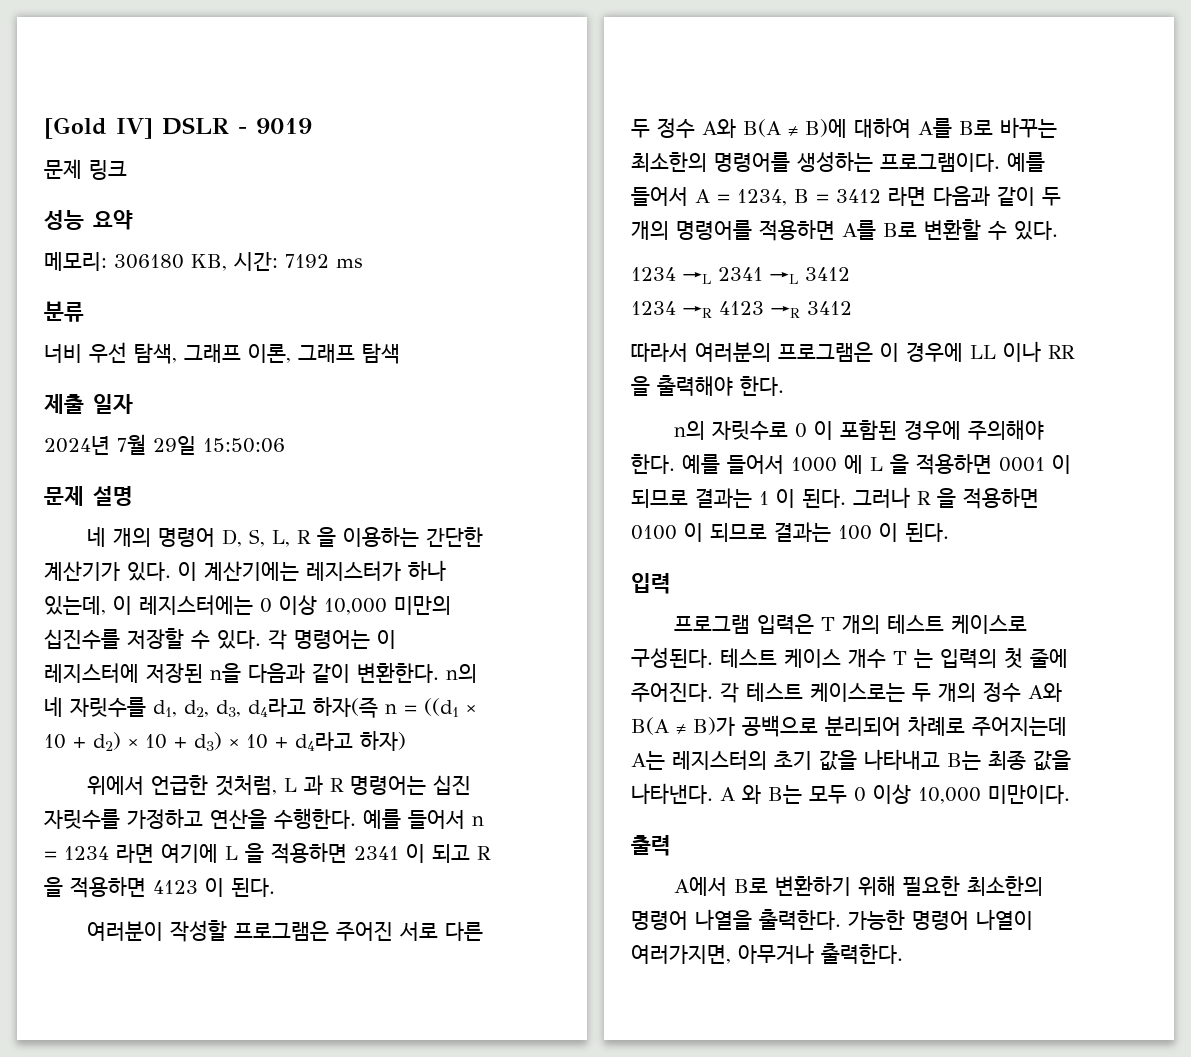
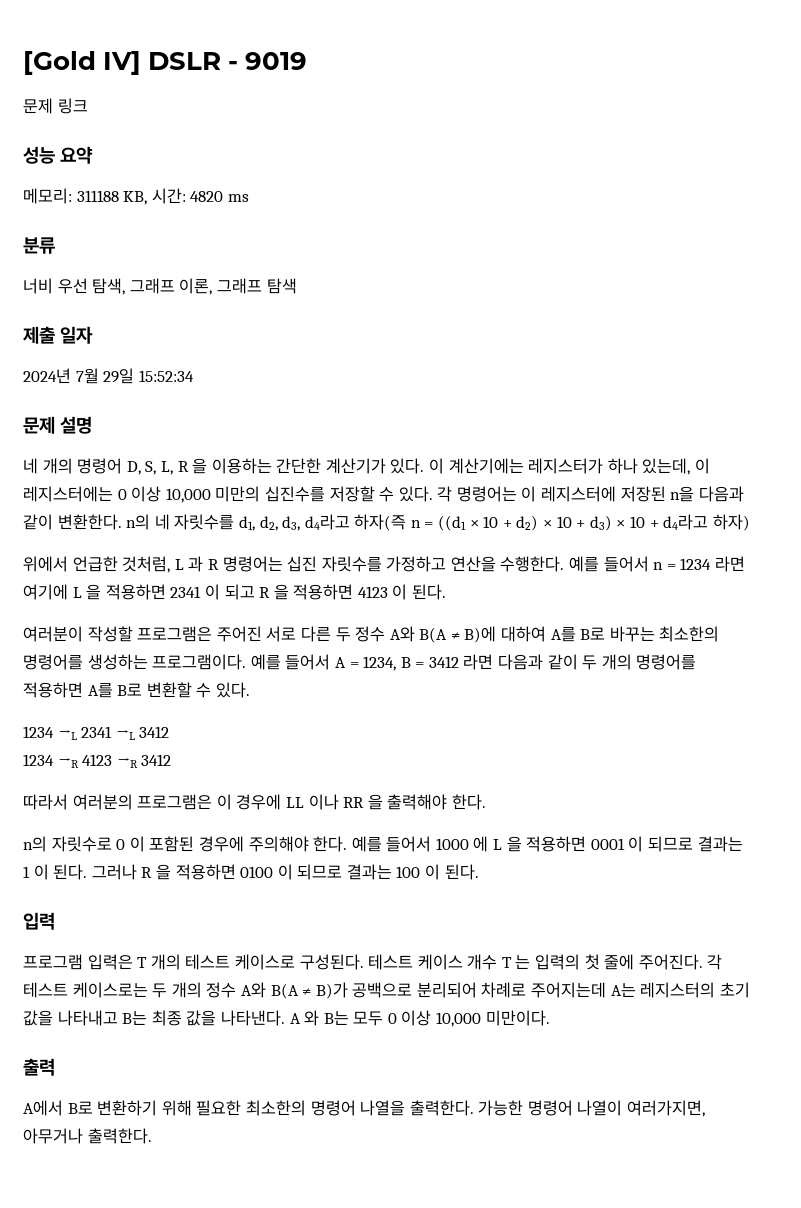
[114,254,184,269] 306180 -> [76,190,119,202] 311188
[285,254,329,268] 7192 -> [190,191,224,202] 4820
[203,438,285,453] 15:50:06 -> [138,370,194,382] 15:52:34

